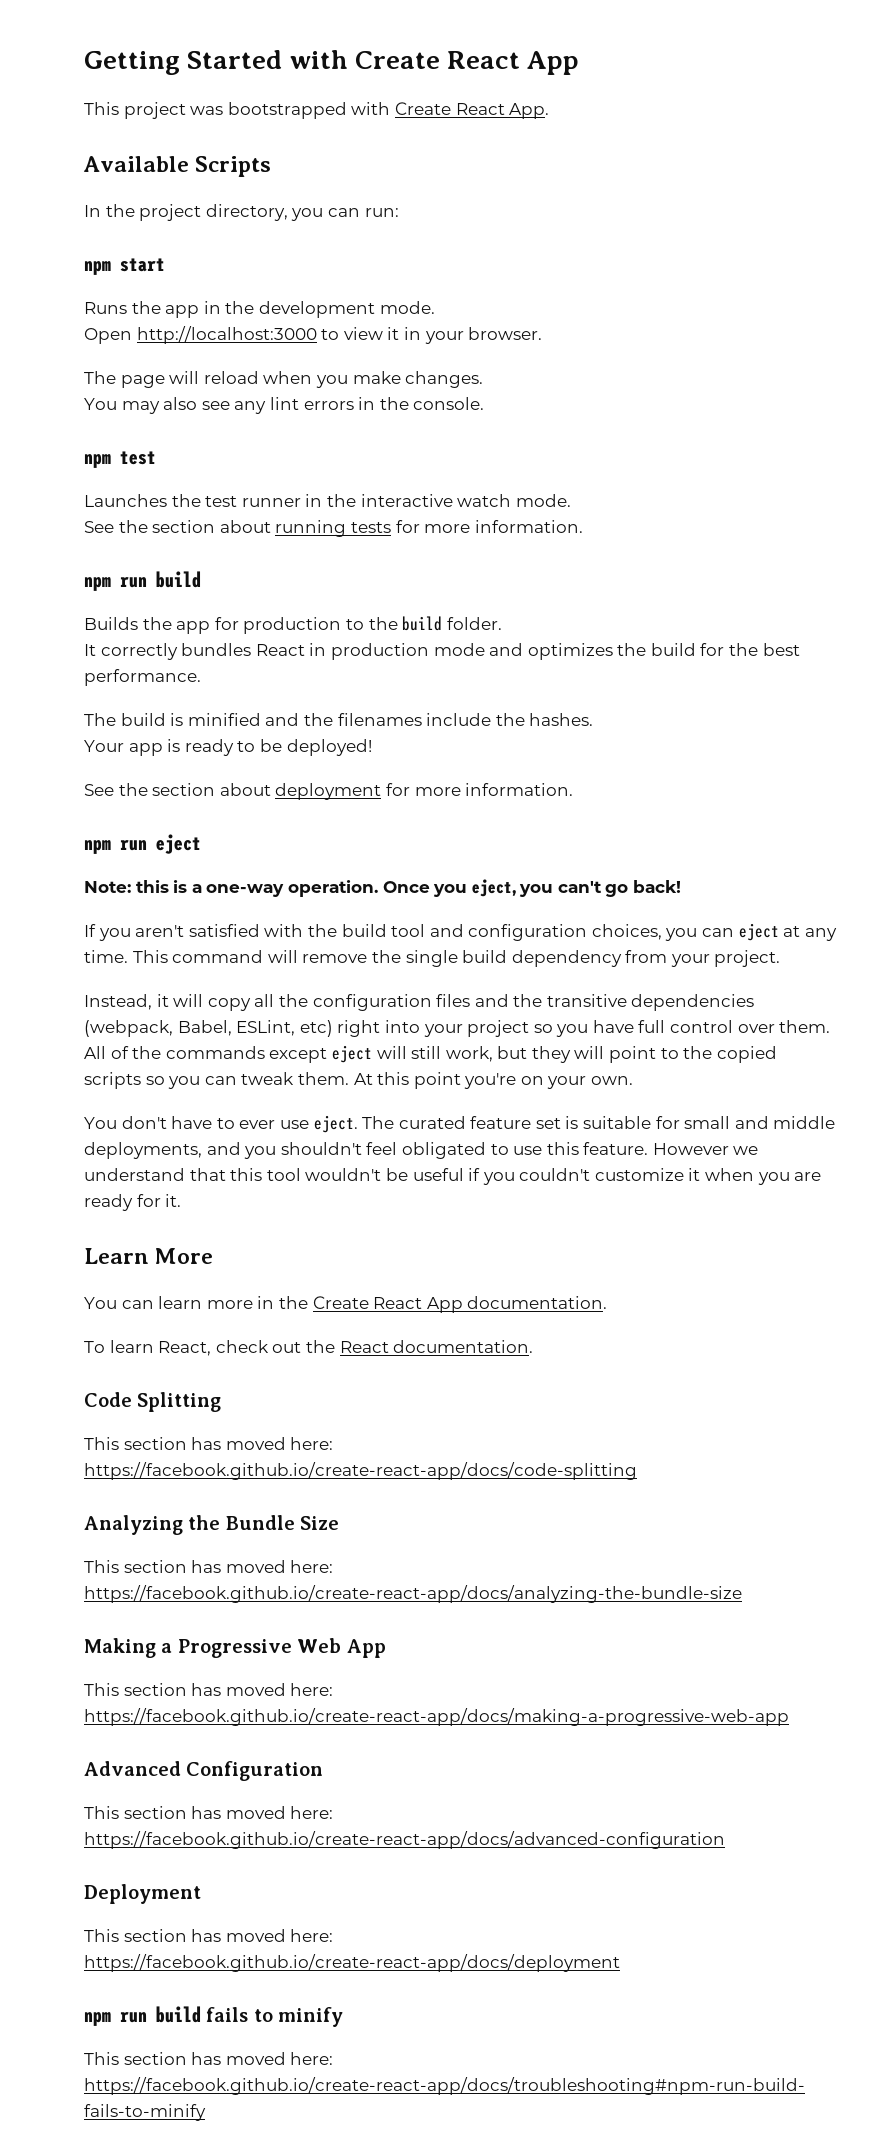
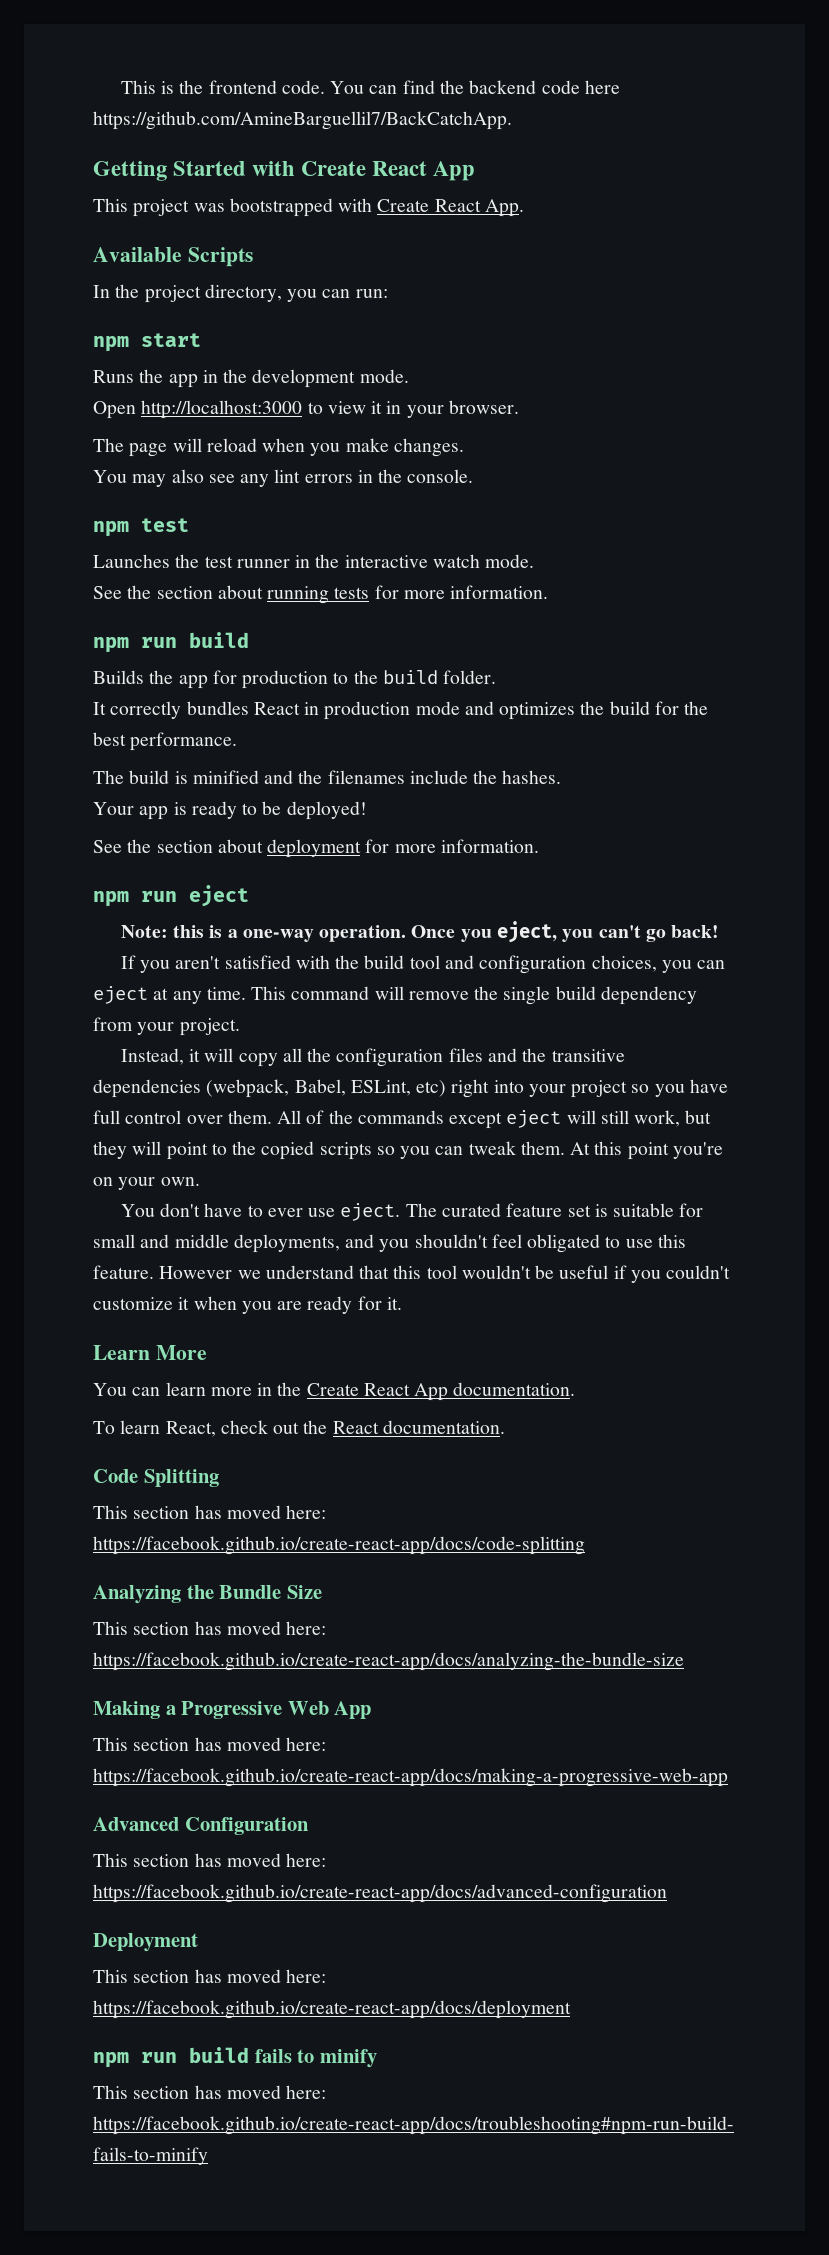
(84, 63) none -> [120,80,620,94] [93,111,512,130] This is the frontend code. You can find the backend code here https://github.com/AmineBarguellil7/BackCatchApp. //

